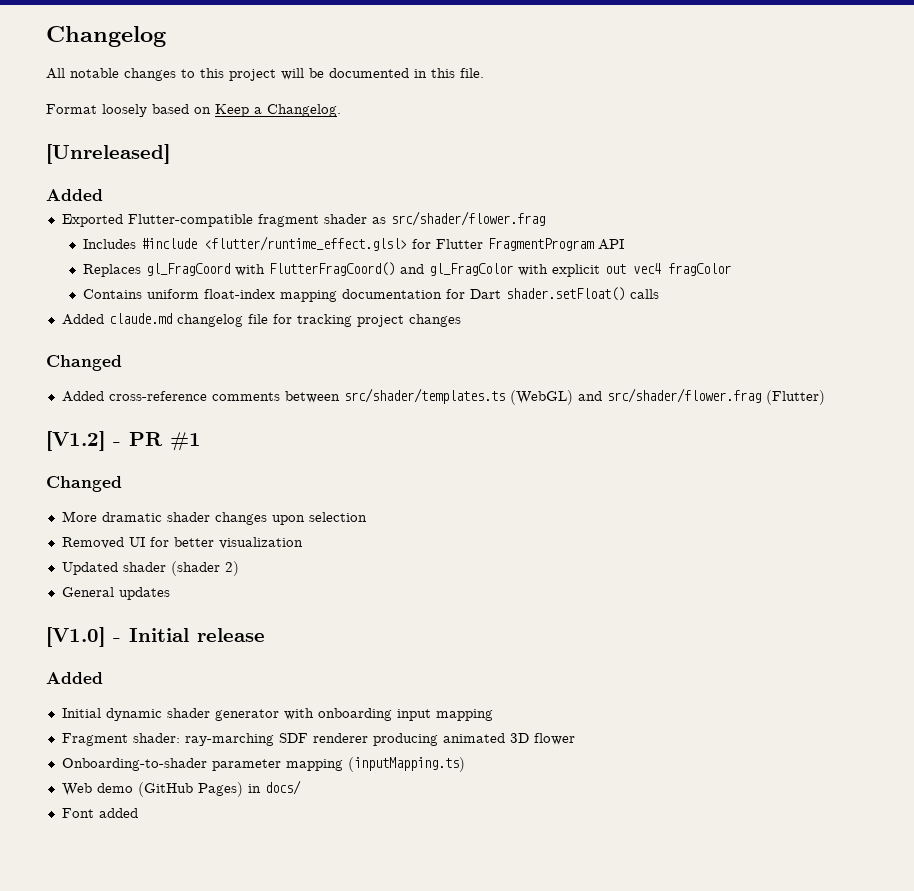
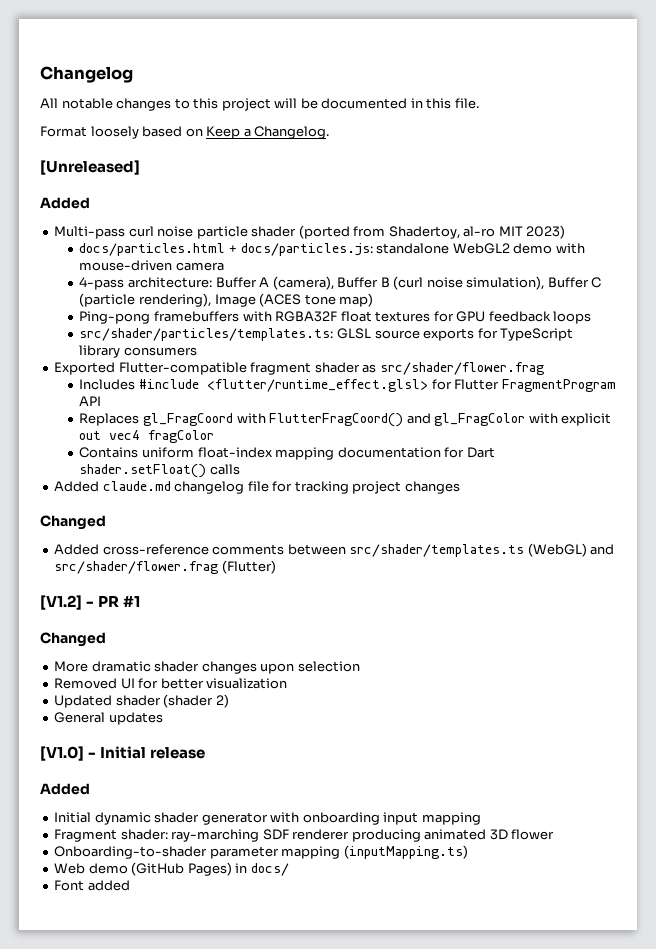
(103, 195) none -> [54,225,566,239] [79,243,585,256] [79,260,224,271] [79,276,602,290] [79,293,374,307] [79,311,592,324] [79,328,574,341] [79,345,197,358] // Multi-pass curl noise particle shader (ported from Shadertoy, al-ro MIT 2023) // docs/particles.html + docs/particles.js: standalone WebGL2 demo with mouse-driven camera // 4-pass architecture: Buffer A (camera), Buffer B (curl noise simulation), Buffer C (particle rendering), Image (ACES tone map) // Ping-pong framebuffers with RGBA32F float textures for GPU feedback loops // src/shader/particles/templates.ts: GLSL source exports for TypeScript library consumers

